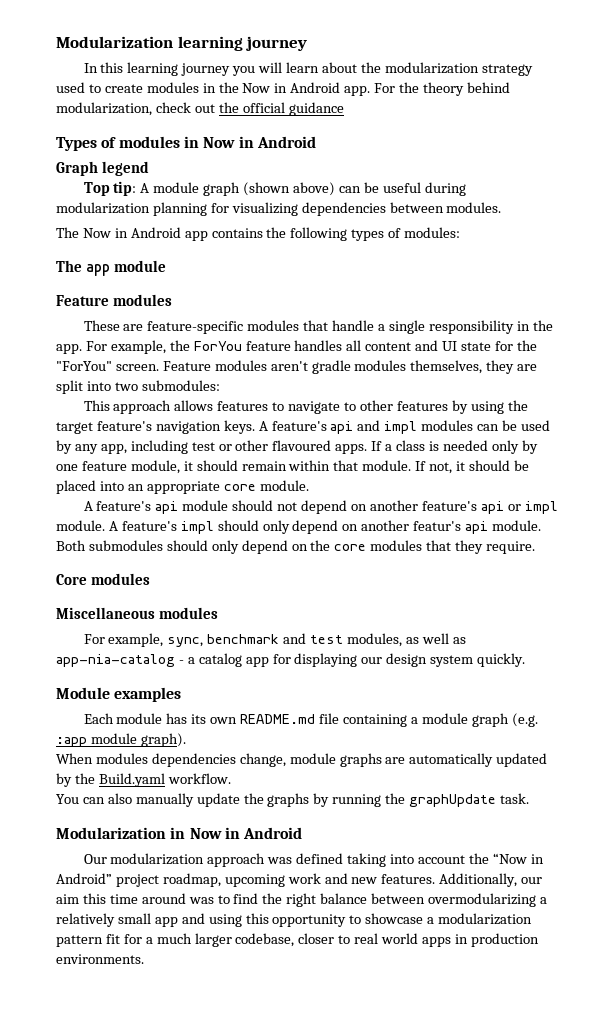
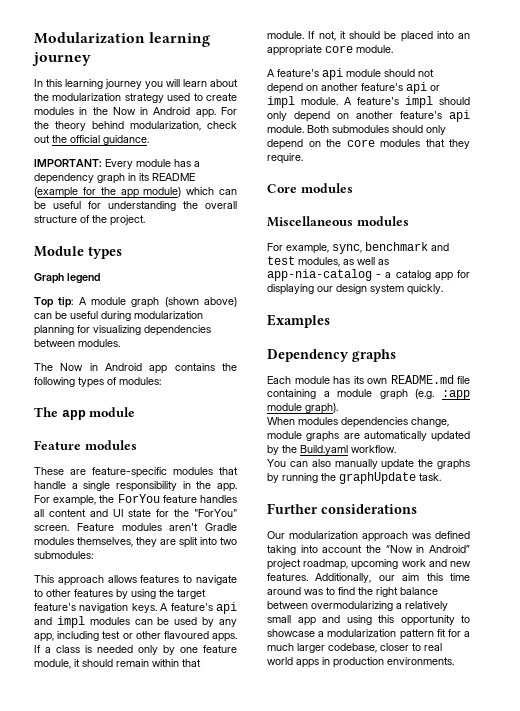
[288,102,344,116] [56,136,316,151] guidance // Types of modules in Now in Android -> [103,135,149,145] [34,159,200,169] [34,173,195,184] [34,187,237,198] [34,201,237,211] [34,215,145,226] [34,246,122,259] guidance. // IMPORTANT: Every module has a dependency graph in its README (example for the app module) which can be useful for understanding the overall structure of the project. // Module types
[311,360,351,374] gradle -> [205,523,237,531] Gradle
[413,521,462,531] featur's -> [400,111,442,119] feature's
[56,687,182,702] Module examples -> [267,314,330,328] [267,349,396,362] Examples // Dependency graphs
[56,827,303,839] Modularization in Now in Android -> [267,503,417,514] Further considerations

